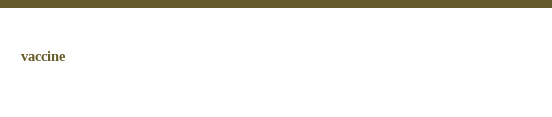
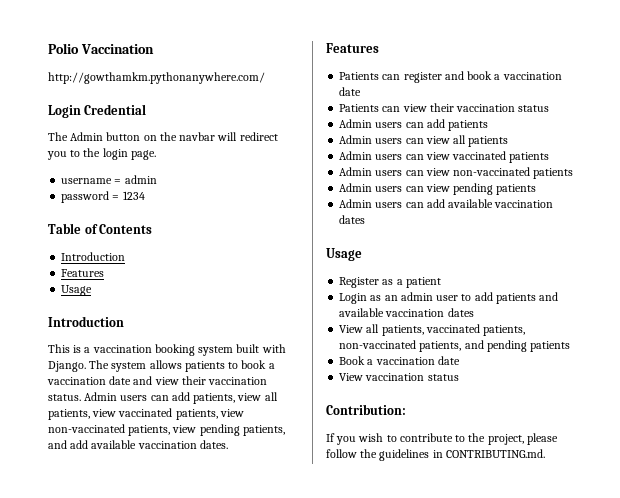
[21,51,66,61] vaccine -> [48,43,154,54] [48,72,265,84] [48,104,147,118] [48,132,278,141] [47,148,156,160] [61,175,157,184] [61,191,145,203] [48,223,153,234] [61,252,126,261] [61,269,105,277] [61,285,93,296] [48,316,124,327] [48,344,286,356] [48,360,275,372] [47,376,268,385] [48,392,278,404] [48,408,244,420] [48,424,285,436] [48,440,228,449] [326,43,379,53] [339,71,562,83] [339,87,362,96] [339,103,550,112] [339,119,489,131] [339,135,509,147] [339,151,550,163] [339,167,574,179] [339,183,537,195] [339,199,554,208] [339,215,366,224] [326,248,362,261] [339,277,441,288] [339,292,559,304] [339,308,474,317] [339,324,526,336] [339,340,571,352] [339,356,460,365] [339,373,459,381] [326,404,406,415] [326,433,558,445] [326,449,545,461] Polio Vaccination // http://gowthamkm.pythonanywhere.com/ // Login Credential // The Admin button on the navbar will redirect you to the login page. // username = admin // password = 1234 // Table of Contents // Introduction // Features // Usage // Introduction // This is a vaccination booking system built with Django. The system allows patients to book a vaccination date and view their vaccination status. Admin users can add patients, view all patients, view vaccinated patients, view non-vaccinated patients, view pending patients, and add available vaccination dates. // Features // Patients can register and book a vaccination date // Patients can view their vaccination status // Admin users can add patients // Admin users can view all patients // Admin users can view vaccinated patients // Admin users can view non-vaccinated patients // Admin users can view pending patients // Admin users can add available vaccination dates // Usage // Register as a patient // Login as an admin user to add patients and available vaccination dates // View all patients, vaccinated patients, non-vaccinated patients, and pending patients // Book a vaccination date // View vaccination status // Contribution: // If you wish to contribute to the project, please follow the guidelines in CONTRIBUTING.md.

